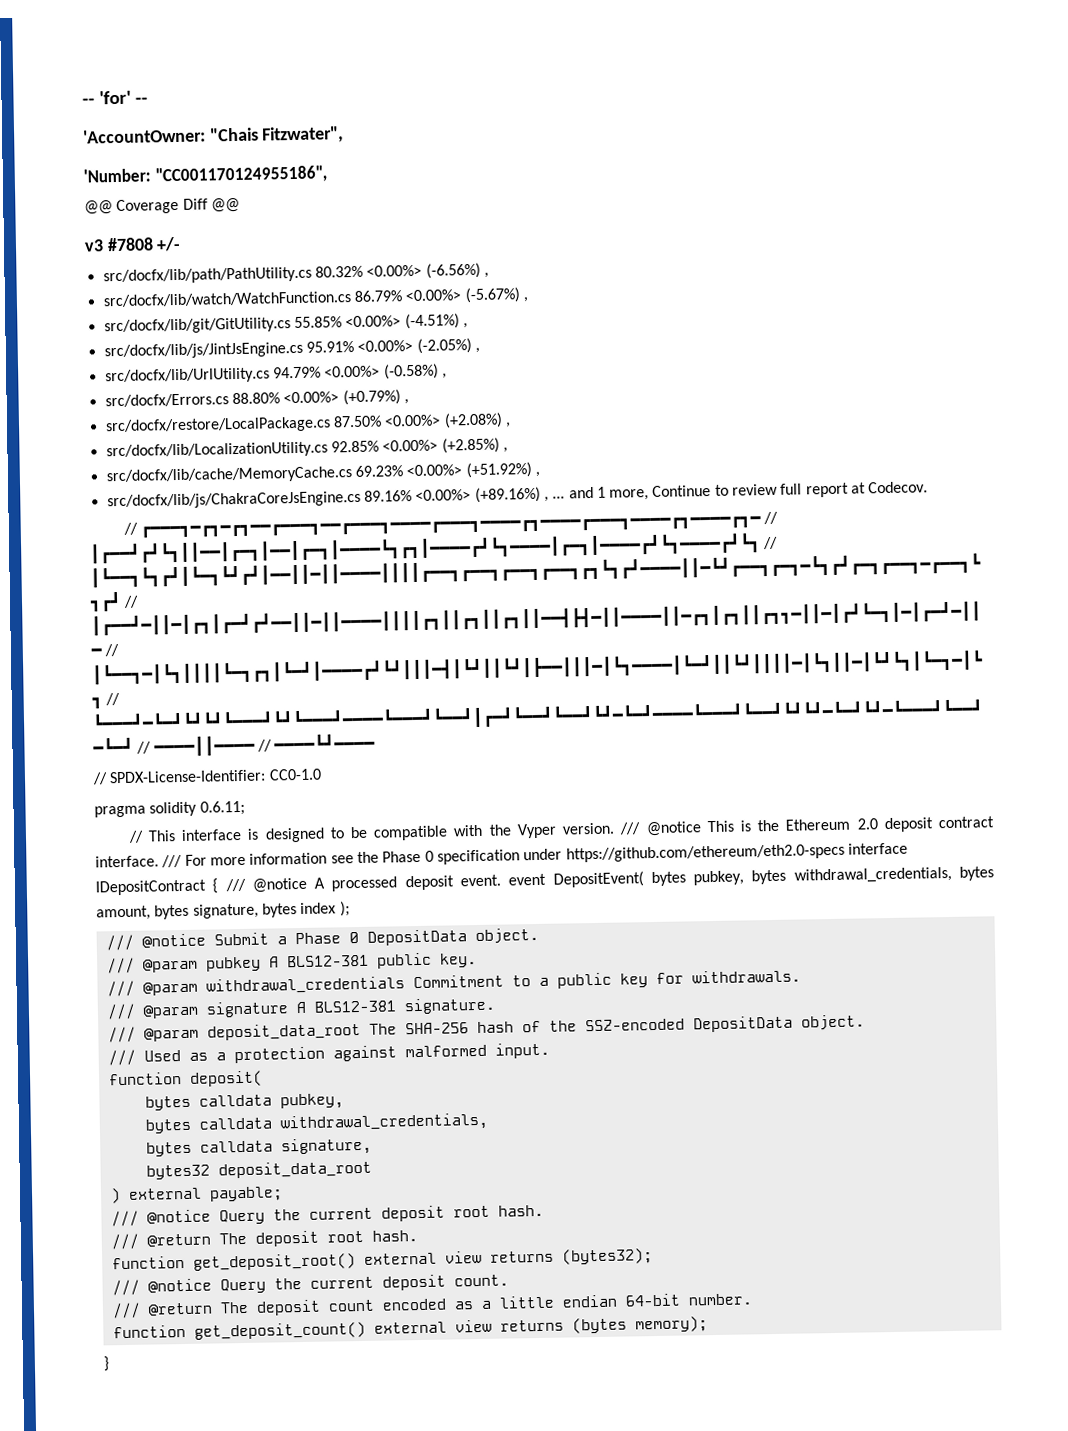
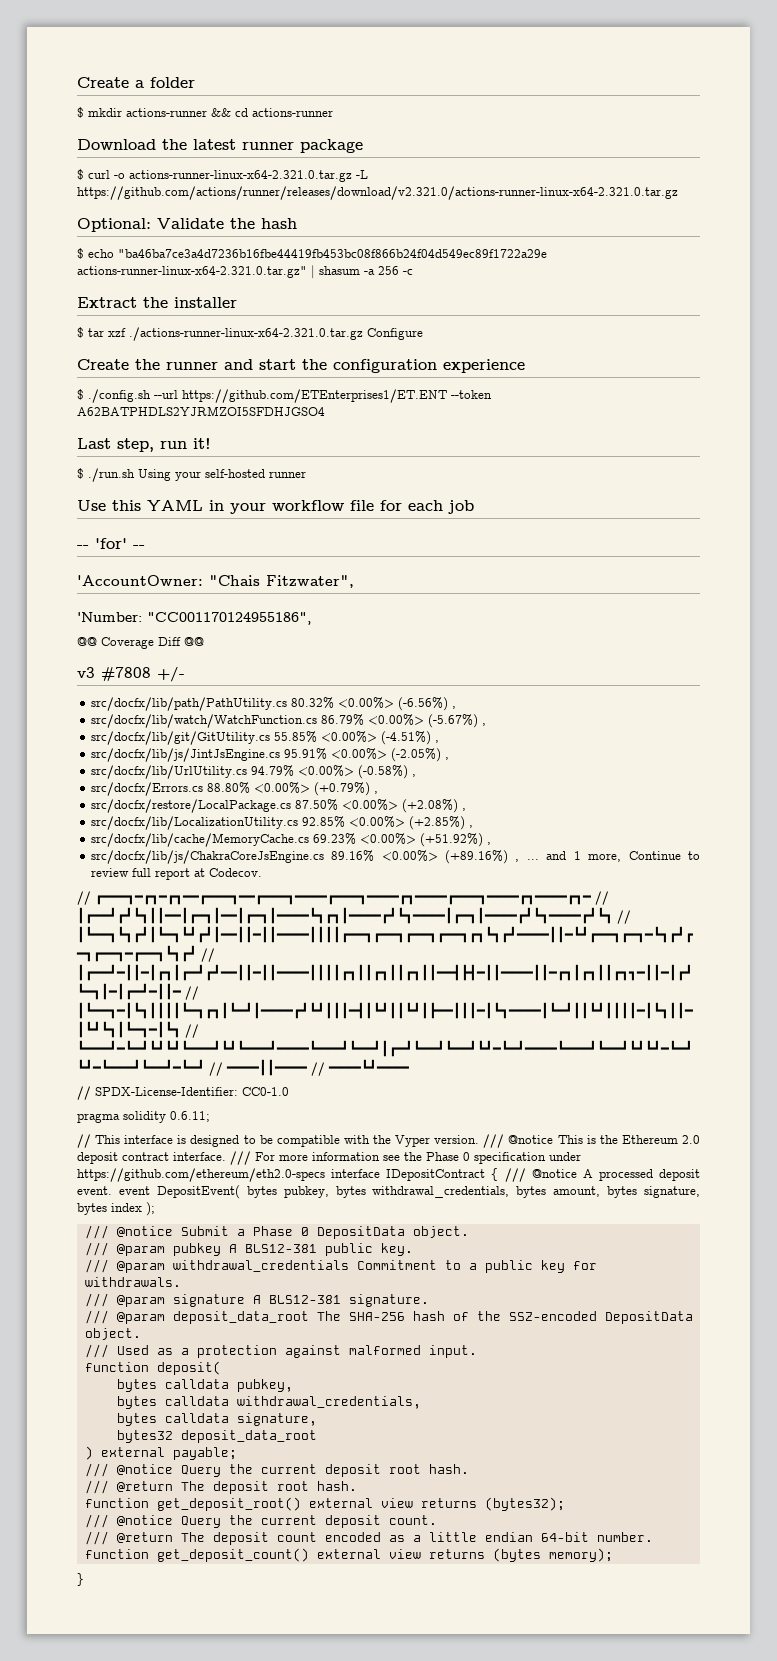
(82, 101) none -> [77,77,195,88] [77,107,333,118] [77,139,363,153] [77,169,368,182] [77,186,678,200] [77,218,297,232] [77,248,547,259] [77,265,413,279] [77,297,237,308] [77,327,423,341] [77,359,525,373] [77,389,492,403] [77,406,325,416] [77,438,211,452] [77,468,306,482] [77,500,474,514] Create a folder // $ mkdir actions-runner && cd actions-runner // Download the latest runner package // $ curl -o actions-runner-linux-x64-2.321.0.tar.gz -L https://github.com/actions/runner/releases/download/v2.321.0/actions-runner-linux-x64-2.321.0.tar.gz // Optional: Validate the hash // $ echo "ba46ba7ce3a4d7236b16fbe44419fb453bc08f866b24f04d549ec89f1722a29e actions-runner-linux-x64-2.321.0.tar.gz" | shasum -a 256 -c // Extract the installer // $ tar xzf ./actions-runner-linux-x64-2.321.0.tar.gz Configure // Create the runner and start the configuration experience // $ ./config.sh --url https://github.com/ETEnterprises1/ET.ENT --token A62BATPHDLS2YJRMZOI5SFDHJGSO4 // Last step, run it! // $ ./run.sh Using your self-hosted runner // Use this YAML in your workflow file for each job //

